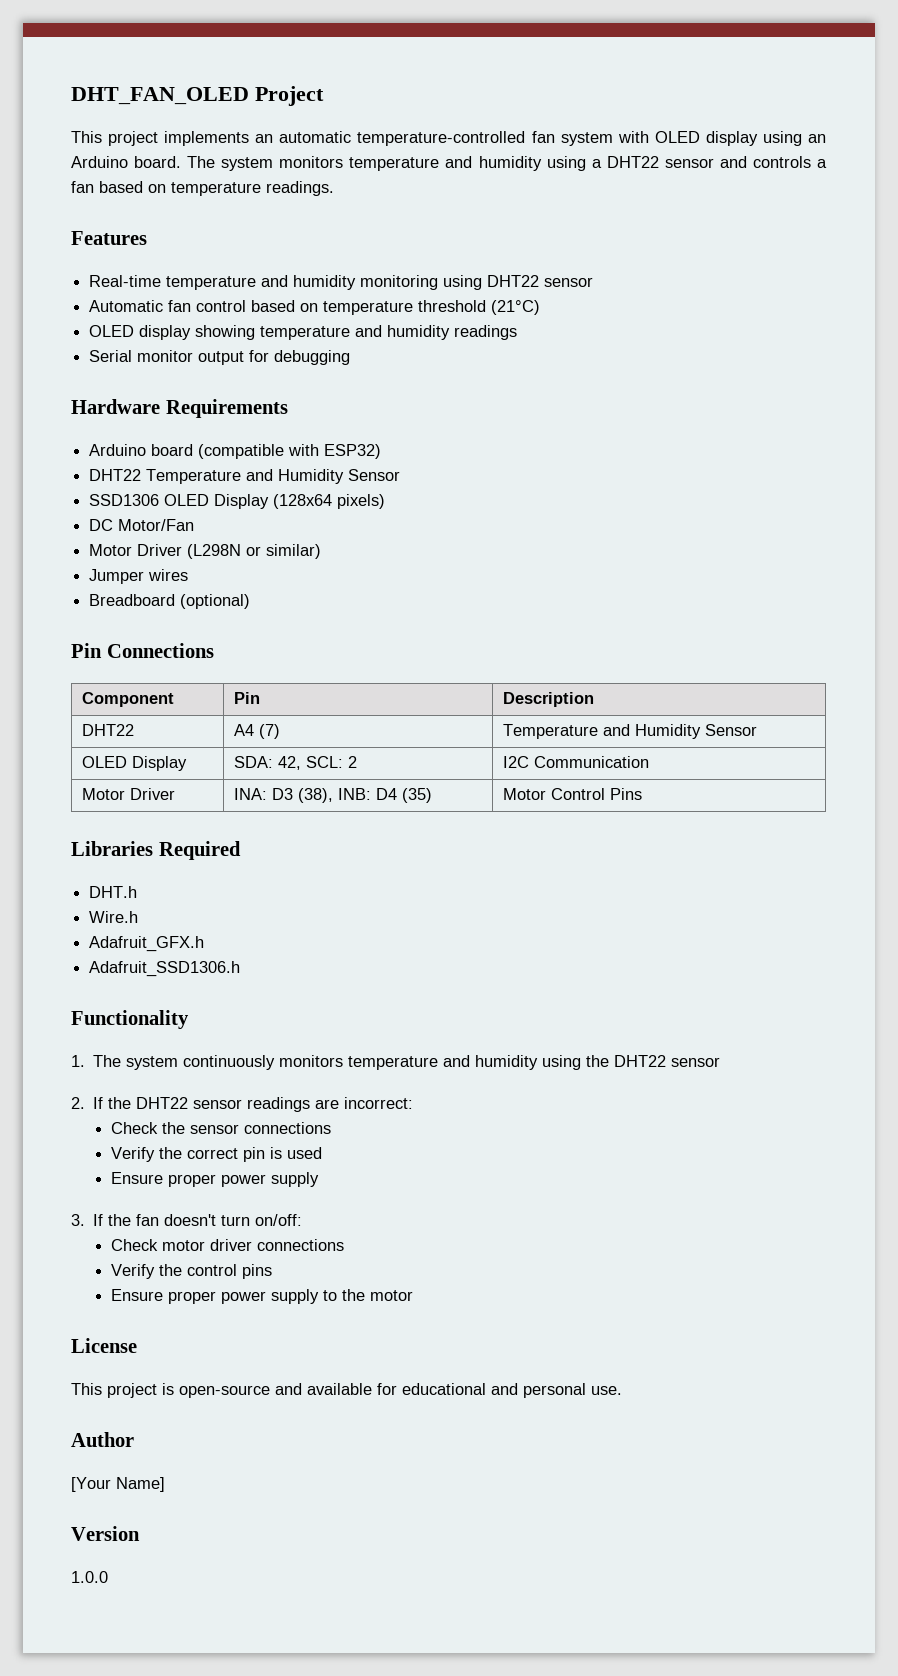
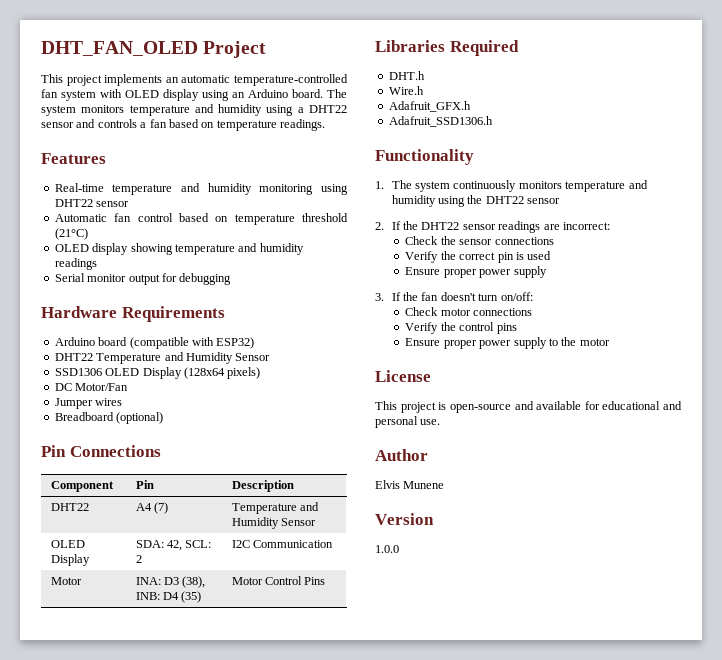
[89,544,322,559] // Motor Driver (L298N or similar) -> (129, 387) none
[130,788,176,800] Driver -> (82, 581) none
[209,1239,252,1251] driver -> (471, 312) none
[71,1477,165,1492] [Your Name] -> [375,480,445,489] Elvis Munene

